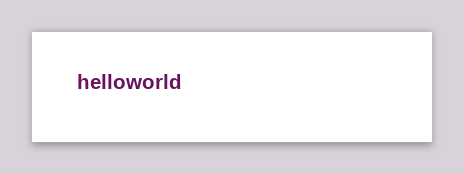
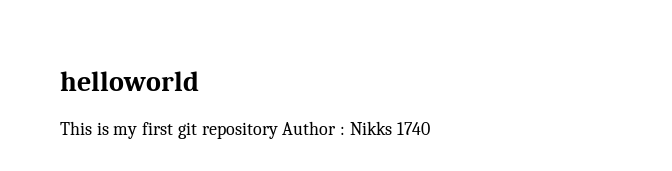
(182, 81) none -> [60,121,430,139] // This is my first git repository Author : Nikks 1740

